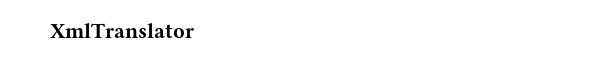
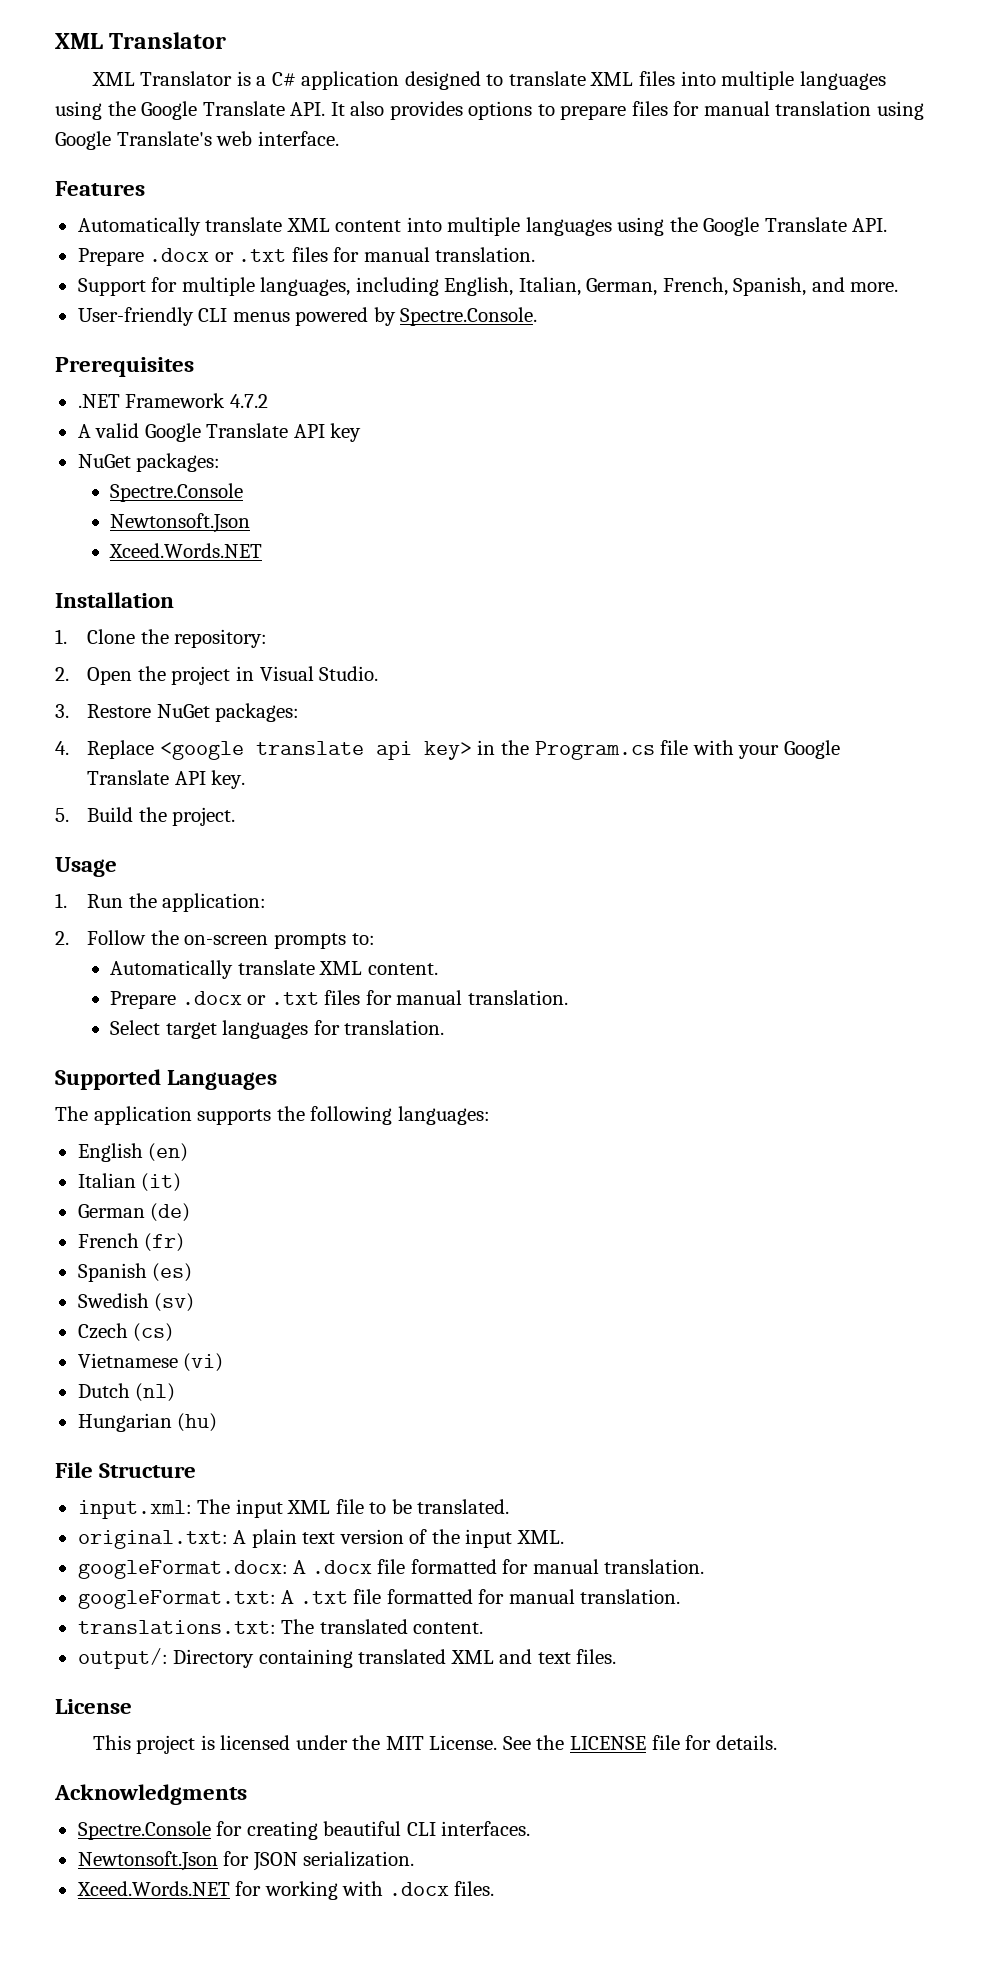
[50,23,194,38] XmlTranslator -> [55,32,227,49] [91,71,886,90] [55,101,925,120] [55,131,339,150] [55,181,145,196] [77,217,888,236] [77,247,536,266] [77,277,899,296] [77,307,538,326] [55,357,194,377] [77,393,268,408] [77,423,362,442] [77,453,221,472] [109,483,243,502] [109,513,250,533] [108,543,262,558] [55,592,174,608] [55,629,268,648] [55,666,379,685] [55,703,300,722] [55,740,840,760] [87,770,246,789] [55,807,236,826] [55,857,117,877] [55,893,267,912] [55,930,375,949] [109,960,438,979] [109,990,568,1009] [109,1020,445,1039] [55,1069,278,1090] [55,1106,490,1125] [77,1143,189,1162] [77,1173,182,1192] [77,1203,191,1222] [77,1233,185,1252] [77,1263,193,1282] [77,1293,195,1312] [77,1323,174,1342] [77,1353,224,1372] [77,1383,176,1402] [77,1413,218,1432] [55,1462,197,1478] [77,1499,510,1519] [77,1529,564,1549] [77,1559,705,1579] [77,1589,681,1609] [77,1619,484,1634] [77,1648,617,1669] [55,1699,132,1714] [92,1735,777,1754] [54,1784,247,1805] [77,1821,531,1840] [77,1851,415,1871] [76,1881,495,1900] XML Translator // XML Translator is a C# application designed to translate XML files into multiple languages using the Google Translate API. It also provides options to prepare files for manual translation using Google Translate's web interface. // Features // Automatically translate XML content into multiple languages using the Google Translate API. // Prepare .docx or .txt files for manual translation. // Support for multiple languages, including English, Italian, German, French, Spanish, and more. // User-friendly CLI menus powered by Spectre.Console. // Prerequisites // .NET Framework 4.7.2 // A valid Google Translate API key // NuGet packages: // Spectre.Console // Newtonsoft.Json // Xceed.Words.NET // Installation // 1. Clone the repository: // 2. Open the project in Visual Studio. // 3. Restore NuGet packages: // 4. Replace <google translate api key> in the Program.cs file with your Google Translate API key. // 5. Build the project. // Usage // 1. Run the application: // 2. Follow the on-screen prompts to: // Automatically translate XML content. // Prepare .docx or .txt files for manual translation. // Select target languages for translation. // Supported Languages // The application supports the following languages: // English (en) // Italian (it) // German (de) // French (fr) // Spanish (es) // Swedish (sv) // Czech (cs) // Vietnamese (vi) // Dutch (nl) // Hungarian (hu) // File Structure // input.xml: The input XML file to be translated. // original.txt: A plain text version of the input XML. // googleFormat.docx: A .docx file formatted for manual translation. // googleFormat.txt: A .txt file formatted for manual translation. // translations.txt: The translated content. // output/: Directory containing translated XML and text files. // License // This project is licensed under the MIT License. See the LICENSE file for details. // Acknowledgments // Spectre.Console for creating beautiful CLI interfaces. // Newtonsoft.Json for JSON serialization. // Xceed.Words.NET for working with .docx files.

